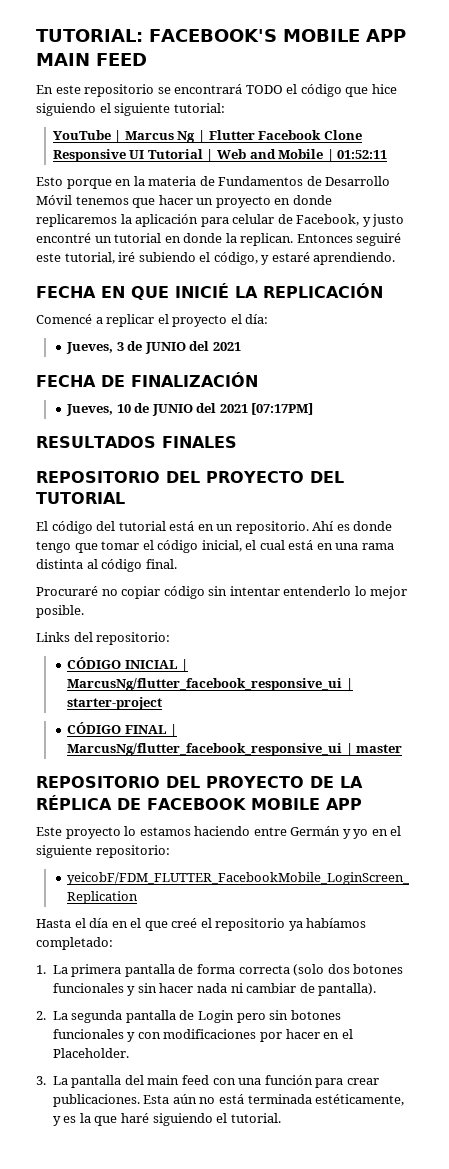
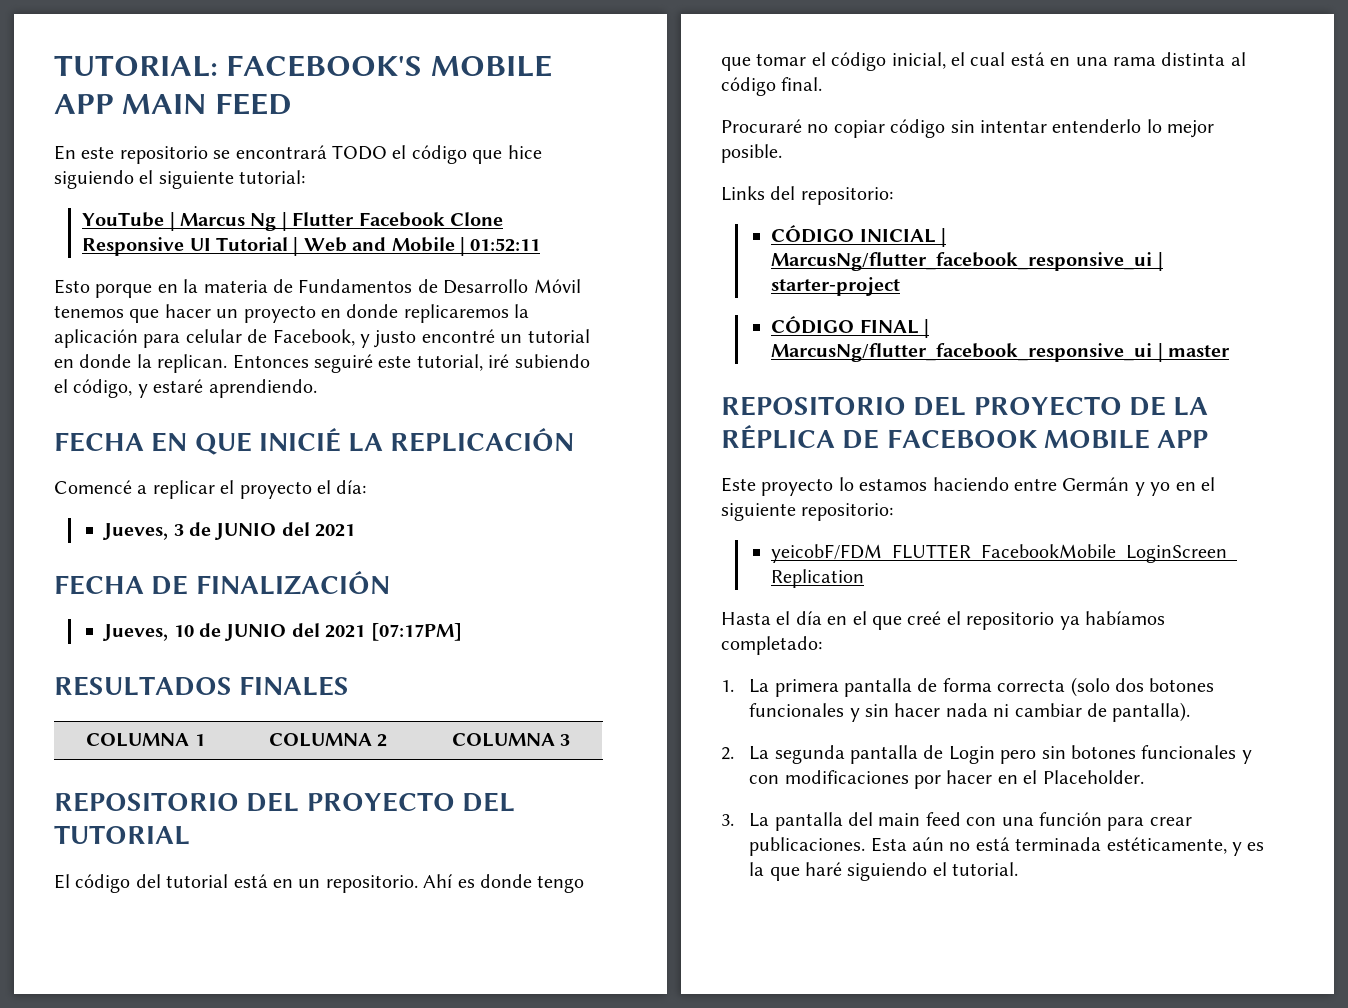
(237, 442) none -> [86,733,205,747] [268,733,388,747] [451,733,571,747] // COLUMNA 1 | COLUMNA 2 | COLUMNA 3

